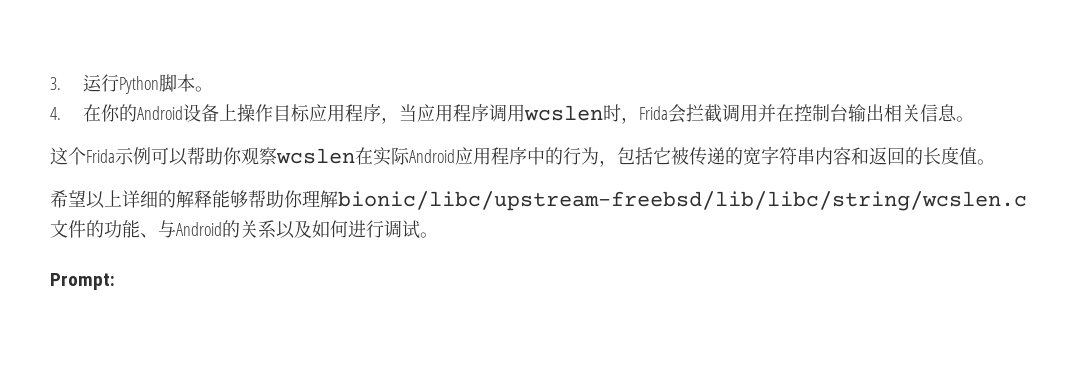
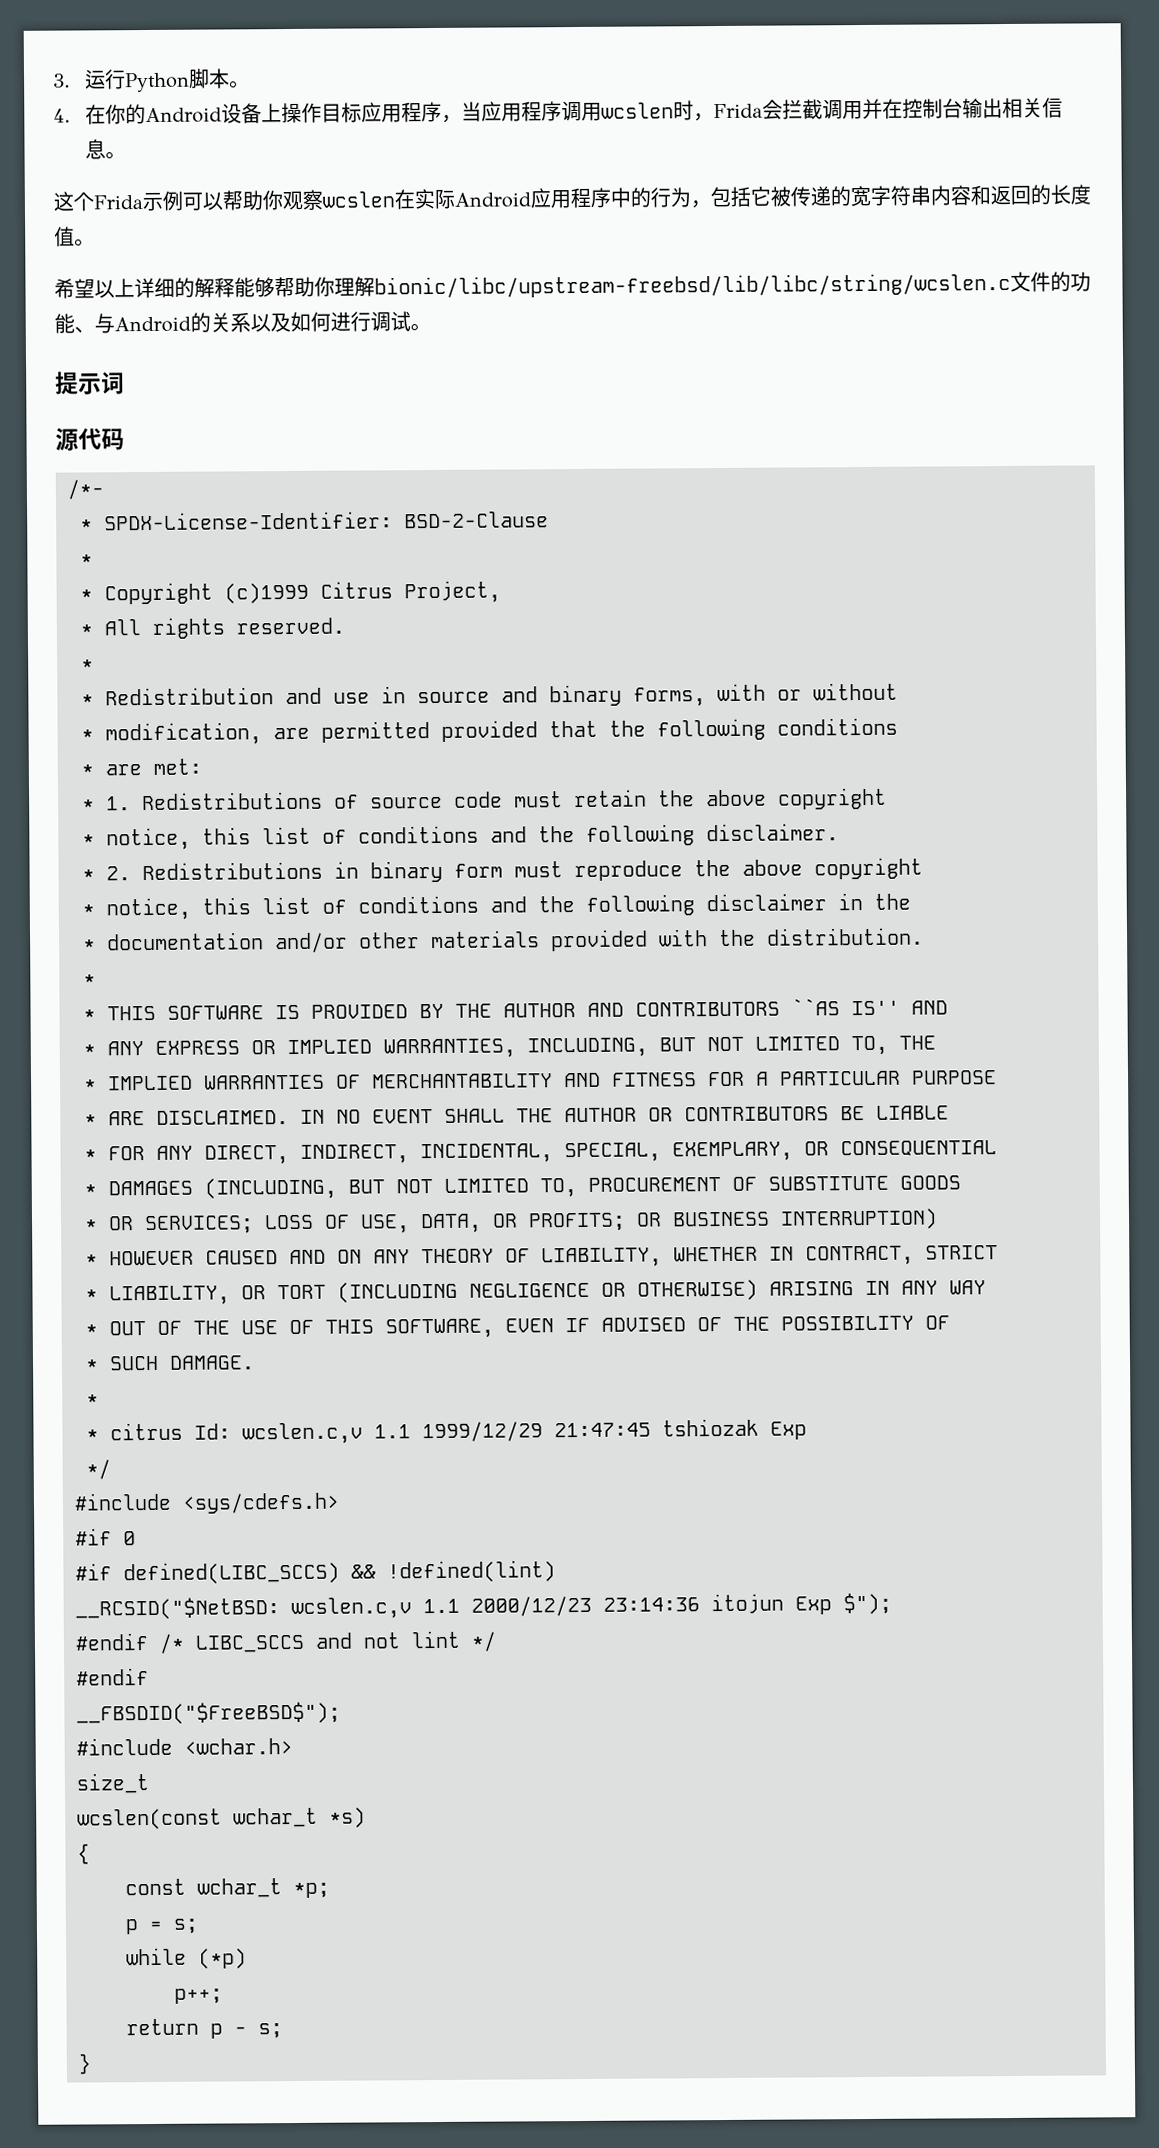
[50,273,115,290] Prompt: -> [55,371,125,395] [55,427,125,452] [67,479,104,500] [80,511,549,531] [80,554,93,566] [80,580,501,605] [80,617,345,639] [81,659,94,671] [81,682,898,707] [81,717,898,746] [81,758,202,776] [82,787,887,811] [82,823,839,851] [82,857,923,883] [82,893,911,921] [83,927,924,954] [83,974,96,986] [83,998,948,1021] [83,1035,936,1059] [84,1070,997,1091] [84,1105,949,1126] [84,1140,997,1165] [84,1175,961,1200] [85,1208,938,1235] [85,1245,998,1268] [85,1279,986,1306] [85,1315,950,1339] [85,1355,255,1371] [86,1394,99,1406] [86,1418,807,1445] [86,1459,111,1480] [74,1492,340,1514] [75,1528,136,1546] [75,1560,556,1585] [75,1592,892,1620] [75,1630,497,1654] [76,1668,149,1686] [76,1701,341,1725] [76,1737,293,1756] [76,1773,150,1794] [77,1807,366,1830] [77,1843,90,1865] [125,1878,330,1899] [125,1918,198,1935] [126,1947,247,1969] [174,1988,223,2004] [126,2018,283,2039] [78,2053,91,2075] 提示词 // 源代码 // /*- // * SPDX-License-Identifier: BSD-2-Clause // * // * Copyright (c)1999 Citrus Project, // * All rights reserved. // * // * Redistribution and use in source and binary forms, with or without // * modification, are permitted provided that the following conditions // * are met: // * 1. Redistributions of source code must retain the above copyright // * notice, this list of conditions and the following disclaimer. // * 2. Redistributions in binary form must reproduce the above copyright // * notice, this list of conditions and the following disclaimer in the // * documentation and/or other materials provided with the distribution. // * // * THIS SOFTWARE IS PROVIDED BY THE AUTHOR AND CONTRIBUTORS ``AS IS'' AND // * ANY EXPRESS OR IMPLIED WARRANTIES, INCLUDING, BUT NOT LIMITED TO, THE // * IMPLIED WARRANTIES OF MERCHANTABILITY AND FITNESS FOR A PARTICULAR PURPOSE // * ARE DISCLAIMED. IN NO EVENT SHALL THE AUTHOR OR CONTRIBUTORS BE LIABLE // * FOR ANY DIRECT, INDIRECT, INCIDENTAL, SPECIAL, EXEMPLARY, OR CONSEQUENTIAL // * DAMAGES (INCLUDING, BUT NOT LIMITED TO, PROCUREMENT OF SUBSTITUTE GOODS // * OR SERVICES; LOSS OF USE, DATA, OR PROFITS; OR BUSINESS INTERRUPTION) // * HOWEVER CAUSED AND ON ANY THEORY OF LIABILITY, WHETHER IN CONTRACT, STRICT // * LIABILITY, OR TORT (INCLUDING NEGLIGENCE OR OTHERWISE) ARISING IN ANY WAY // * OUT OF THE USE OF THIS SOFTWARE, EVEN IF ADVISED OF THE POSSIBILITY OF // * SUCH DAMAGE. // * // * citrus Id: wcslen.c,v 1.1 1999/12/29 21:47:45 tshiozak Exp // */ // #include <sys/cdefs.h> // #if 0 // #if defined(LIBC_SCCS) && !defined(lint) // __RCSID("$NetBSD: wcslen.c,v 1.1 2000/12/23 23:14:36 itojun Exp $"); // #endif /* LIBC_SCCS and not lint */ // #endif // __FBSDID("$FreeBSD$"); // #include <wchar.h> // size_t // wcslen(const wchar_t *s) // { // const wchar_t *p; // p = s; // while (*p) // p++; // return p - s; // }

